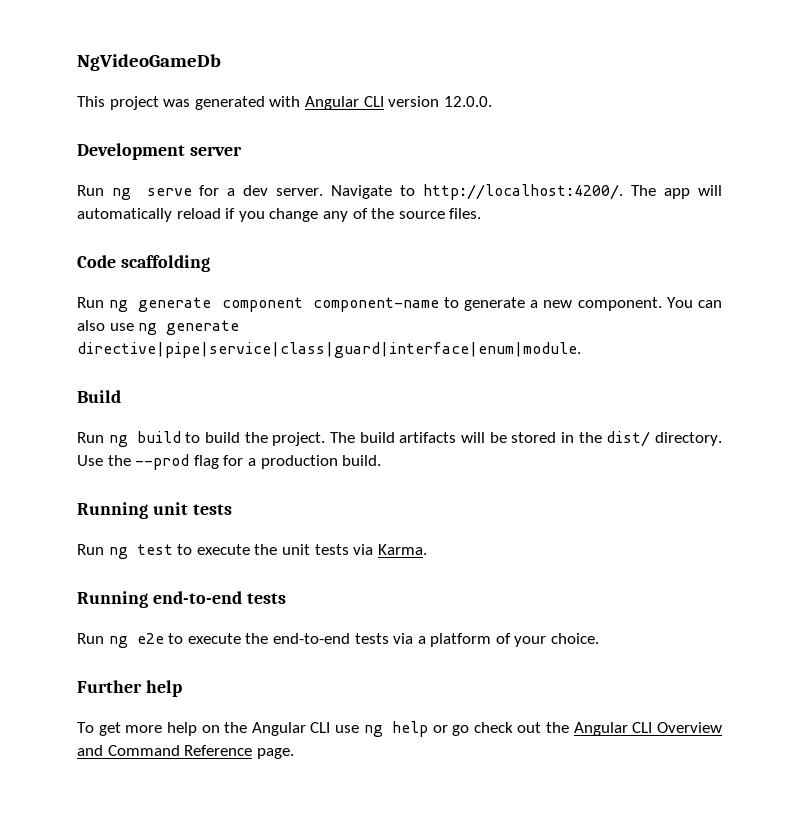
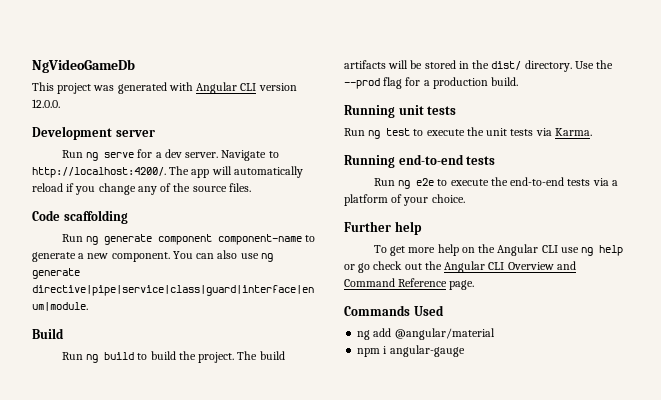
(294, 753) none -> [344,305,444,316] [357,328,495,340] [357,345,465,357] // Commands Used // ng add @angular/material // npm i angular-gauge

